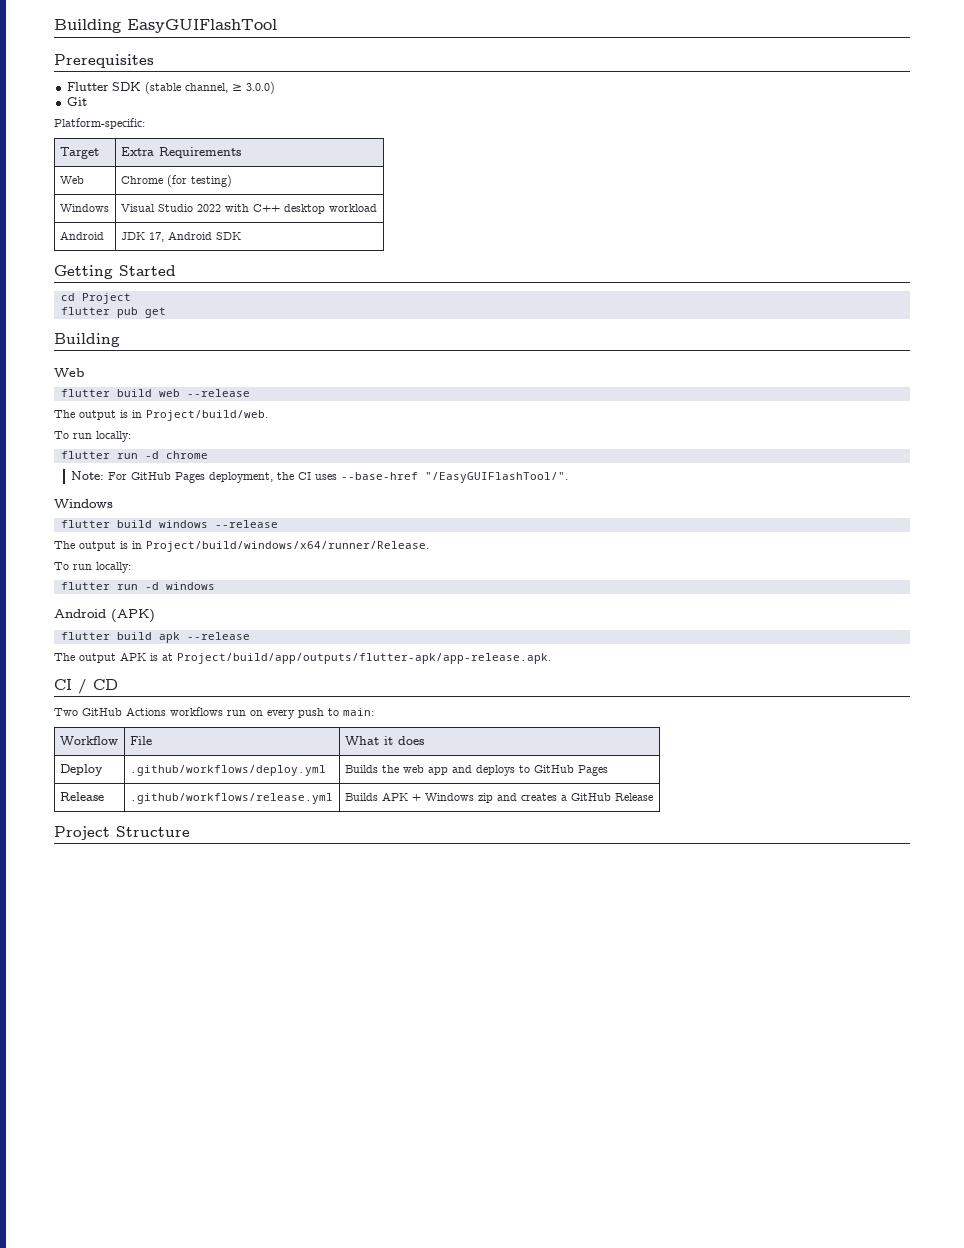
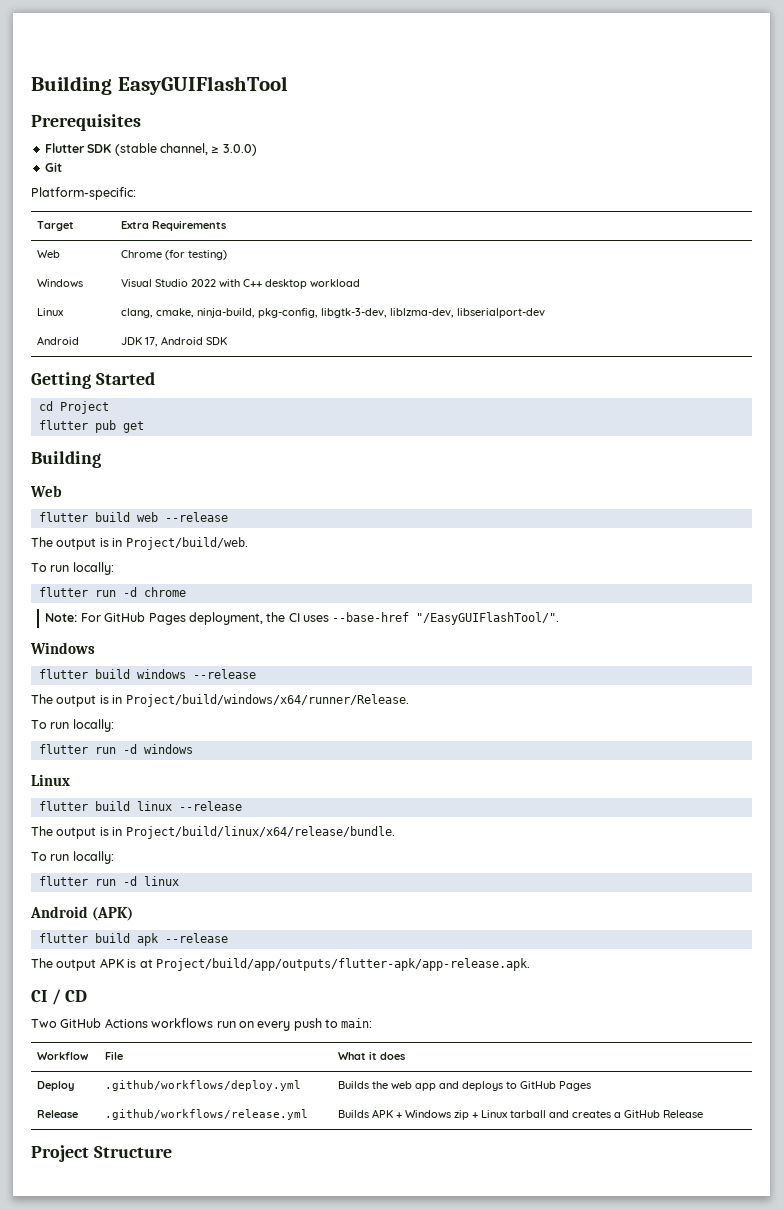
(377, 208) none -> [36,308,64,316] [120,308,545,318] // Linux | clang, cmake, ninja-build, pkg-config, libgtk-3-dev, liblzma-dev, libserialport-dev
(215, 586) none -> [31,774,70,786] [38,801,242,811] [31,826,395,839] [31,851,114,864] [38,876,179,886] // Linux // flutter build linux --release // The output is in Project/build/linux/x64/release/bundle. // To run locally: // flutter run -d linux
(493, 798) none -> [471,1110,546,1118] + Linux tarball

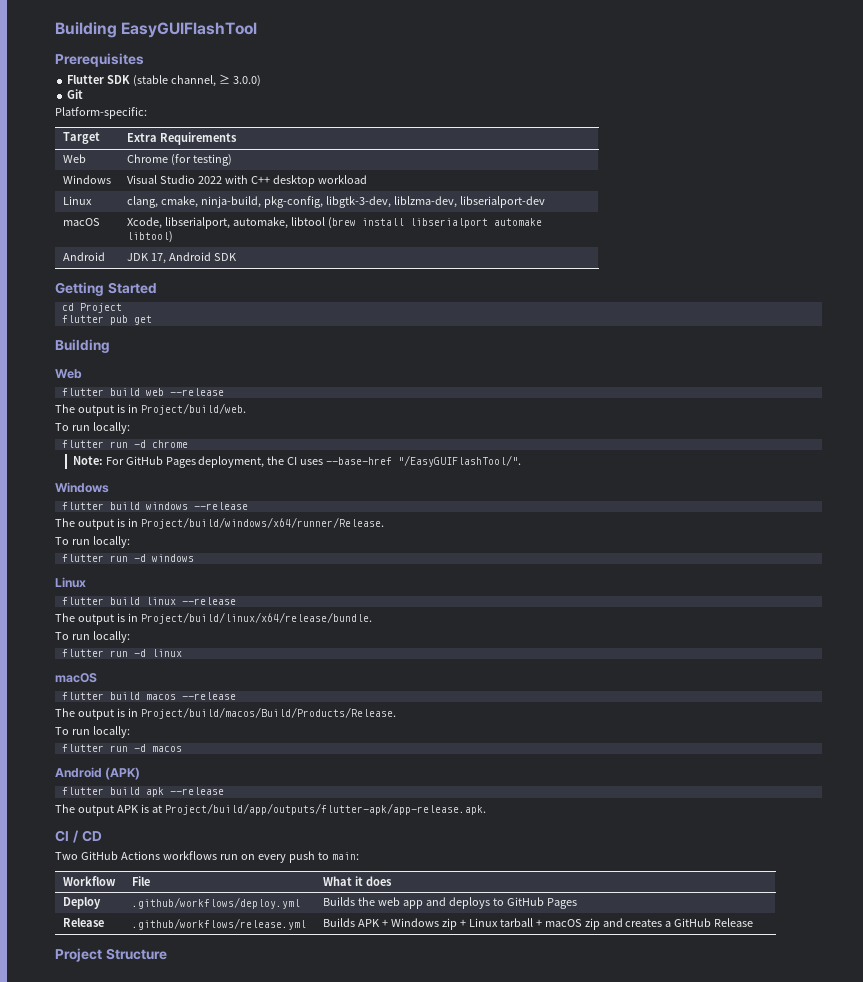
(545, 313) none -> [62,218,100,226] [126,217,542,229] [126,231,173,243] // macOS | Xcode, libserialport, automake, libtool (brew install libserialport automake libtool)
(179, 881) none -> [55,673,97,683] [61,692,236,700] [55,707,396,720] [55,726,130,738] [61,744,182,752] // macOS // flutter build macos --release // The output is in Project/build/macos/Build/Products/Release. // To run locally: // flutter run -d macos
(546, 1114) none -> [535,918,600,930] + macOS zip

